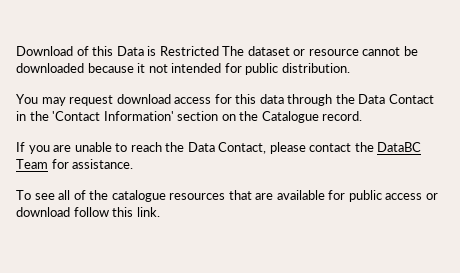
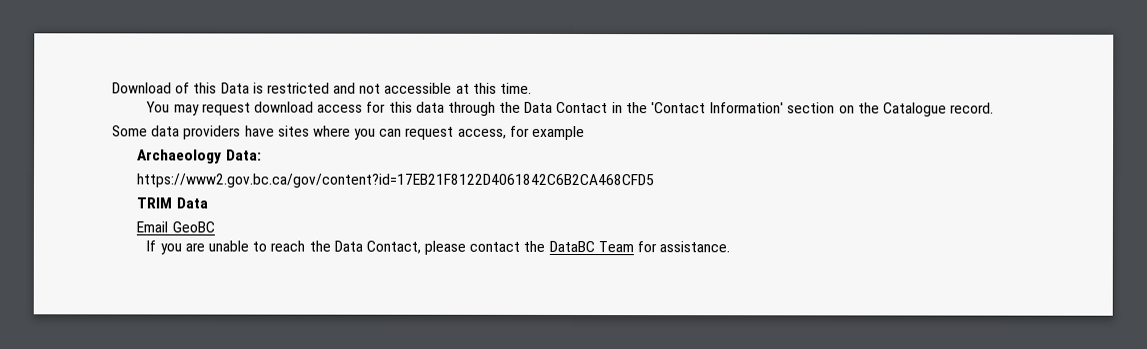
[159,46,418,56] [16,63,350,75] Restricted The dataset or resource cannot be downloaded because it not intended for public distribution. -> [266,82,533,94] restricted and not accessible at this time.
(363, 116) none -> [112,125,586,141] [137,149,262,164] [136,173,656,189] [136,197,208,209] [136,221,215,233] // Some data providers have sites where you can request access, for example // Archaeology Data: // https://www2.gov.bc.ca/gov/content?id=17EB21F8122D4061842C6B2CA468CFD5 // TRIM Data // Email GeoBC
[16,190,438,202] [16,207,160,217] // To see all of the catalogue resources that are available for public access or download follow this link. -> (731, 247) none

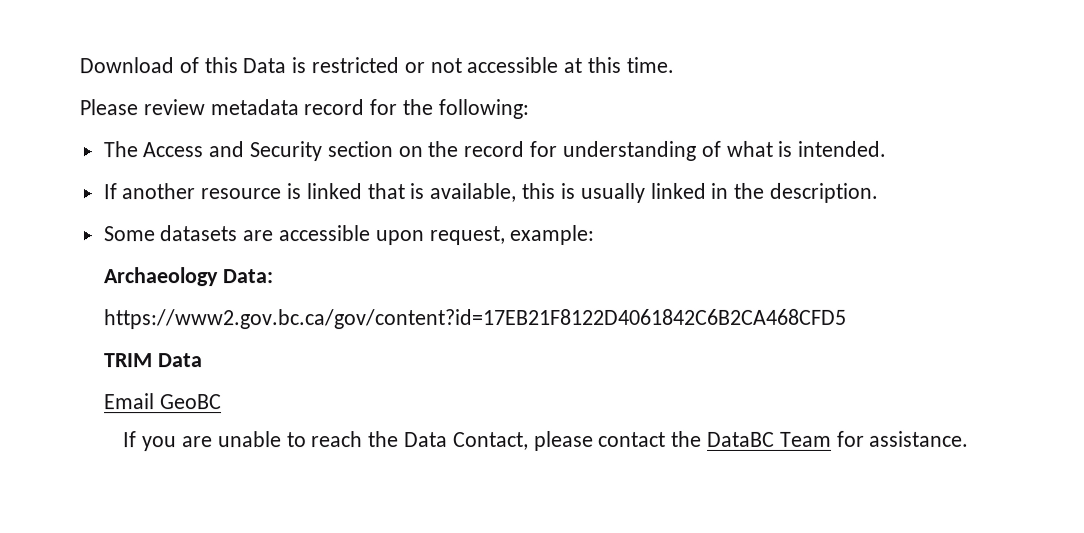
[333,82,357,94] and -> [403,62,425,74] or
[146,101,995,117] [112,125,586,141] You may request download access for this data through the Data Contact in the 'Contact Information' section on the Catalogue record. // Some data providers have sites where you can request access, for example -> [79,99,529,120] [102,140,887,162] [102,182,878,203] [102,224,595,246] Please review metadata record for the following: // The Access and Security section on the record for understanding of what is intended. // If another resource is linked that is available, this is usually linked in the description. // Some datasets are accessible upon request, example:

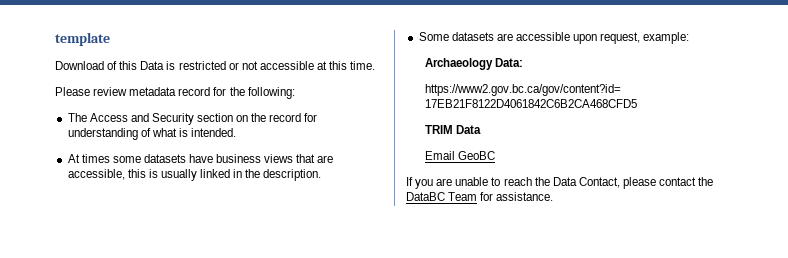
(79, 65) none -> [55,32,110,46] template //
[102,183,517,203] If another resource is linked that is available, -> [67,154,334,163] [67,169,125,180] At times some datasets have business views that are accessible,

